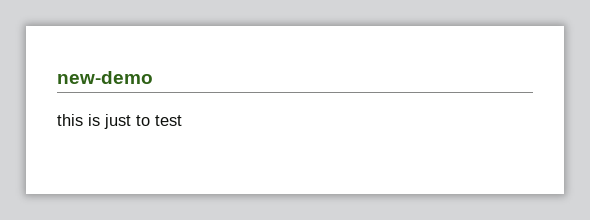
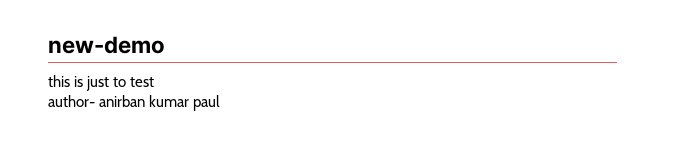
(182, 120) none -> [48,95,221,111] // author- anirban kumar paul

